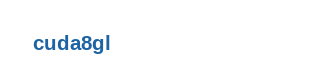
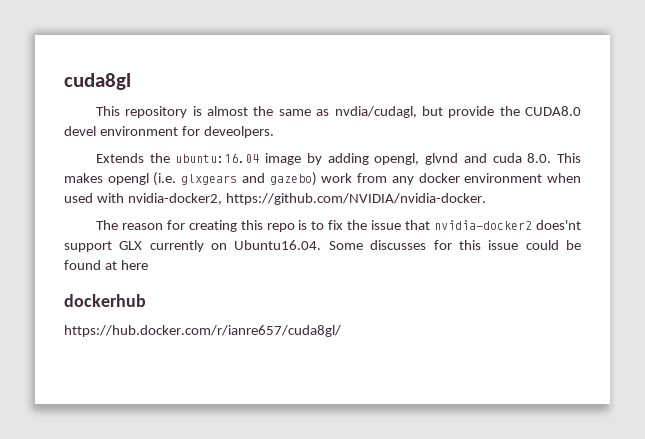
(111, 44) none -> [95,106,581,118] [64,126,274,138] [95,153,581,165] [64,172,582,186] [64,193,486,205] [95,220,581,232] [64,240,582,252] [64,260,148,270] [64,294,146,307] [64,325,341,337] // This repository is almost the same as nvdia/cudagl, but provide the CUDA8.0 devel environment for deveolpers. // Extends the ubuntu:16.04 image by adding opengl, glvnd and cuda 8.0. This makes opengl (i.e. glxgears and gazebo) work from any docker environment when used with nvidia-docker2, https://github.com/NVIDIA/nvidia-docker. // The reason for creating this repo is to fix the issue that nvidia-docker2 does'nt support GLX currently on Ubuntu16.04. Some discusses for this issue could be found at here // dockerhub // https://hub.docker.com/r/ianre657/cuda8gl/

